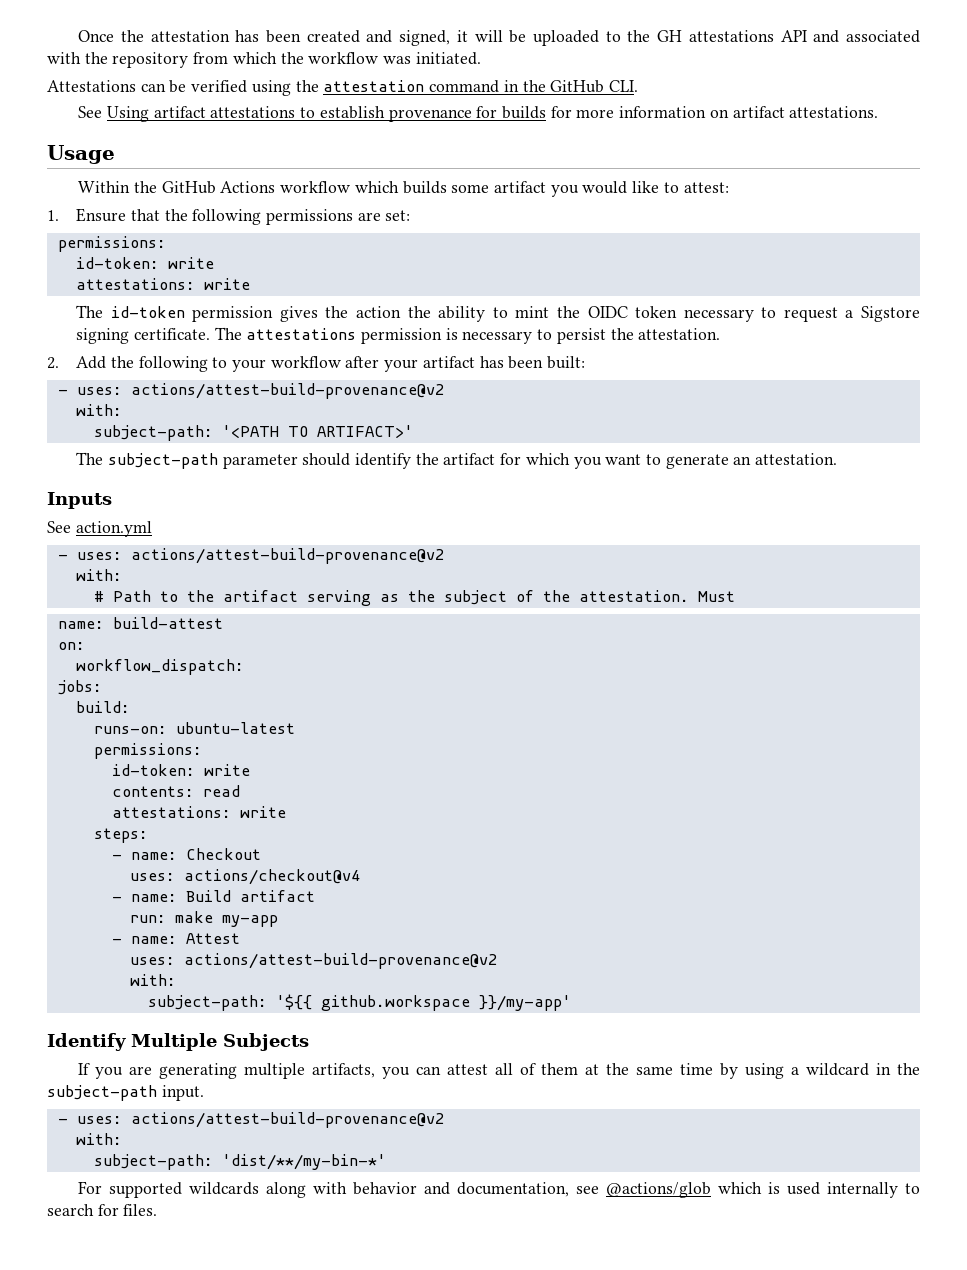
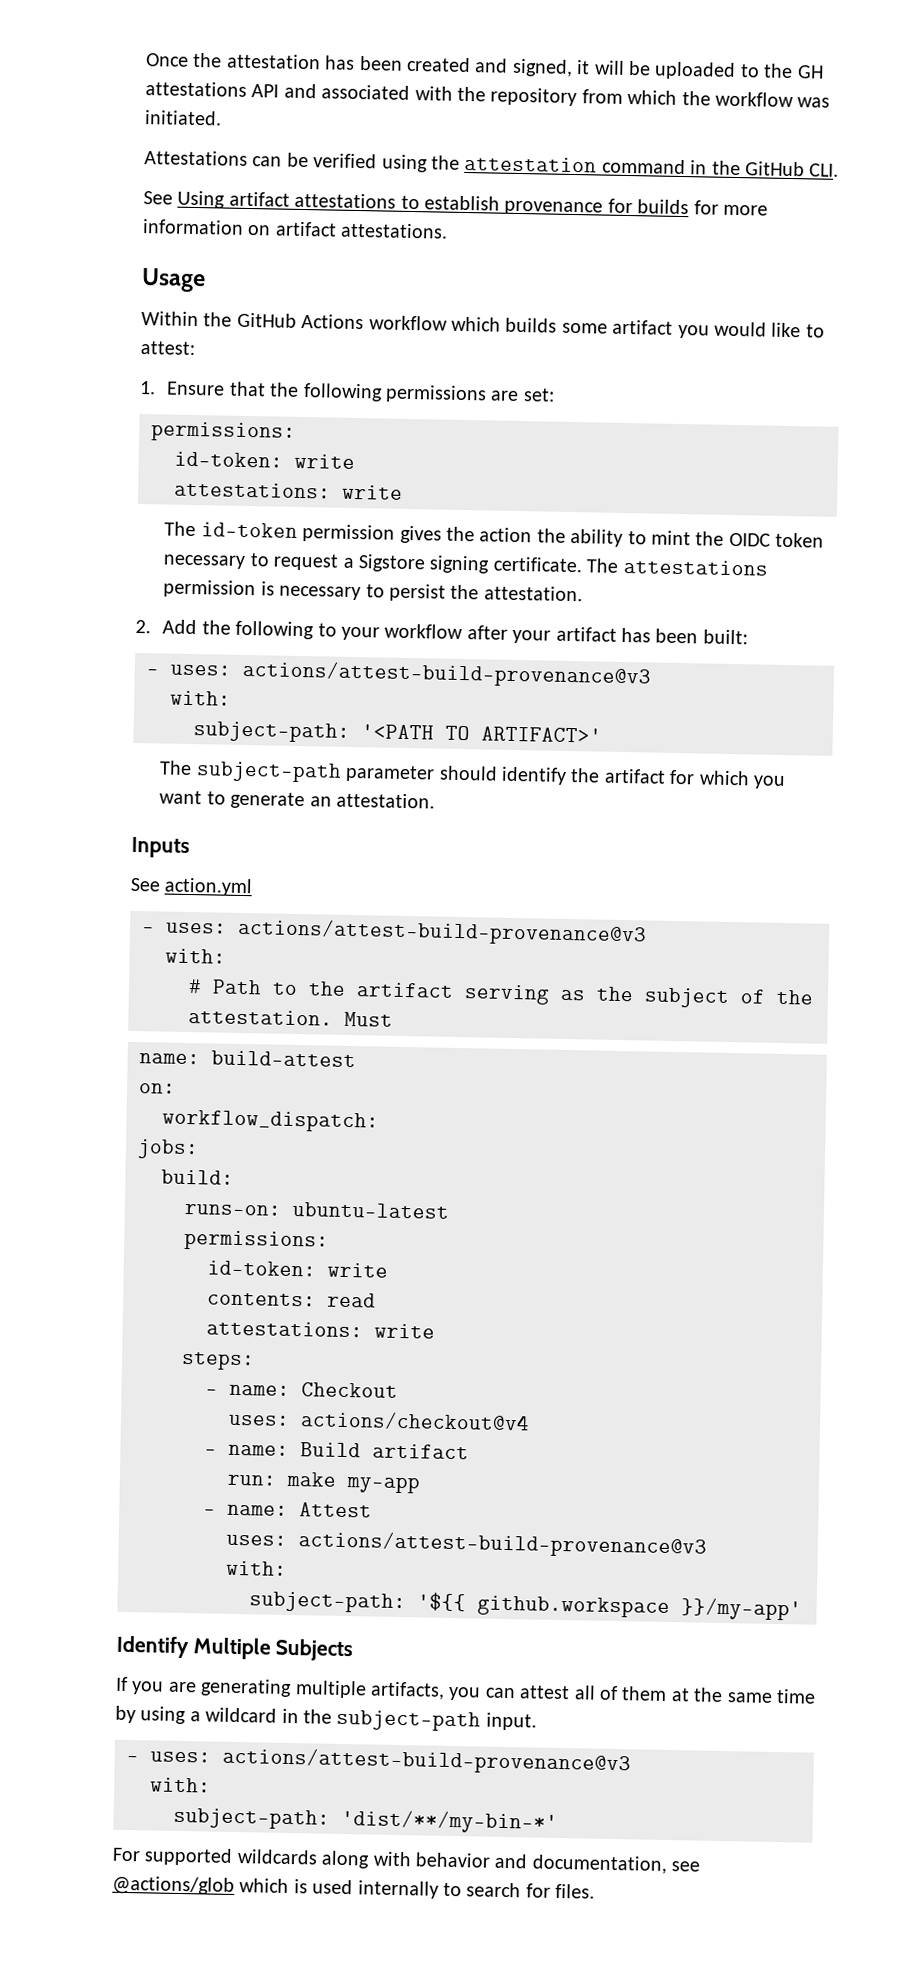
[130,383,444,399] actions/attest-build-provenance@v2 -> [242,659,651,689] actions/attest-build-provenance@v3
[130,548,444,564] actions/attest-build-provenance@v2 -> [237,917,647,947] actions/attest-build-provenance@v3
[183,953,497,969] actions/attest-build-provenance@v2 -> [298,1530,707,1559] actions/attest-build-provenance@v3
[130,1112,444,1128] actions/attest-build-provenance@v2 -> [222,1746,631,1776] actions/attest-build-provenance@v3

